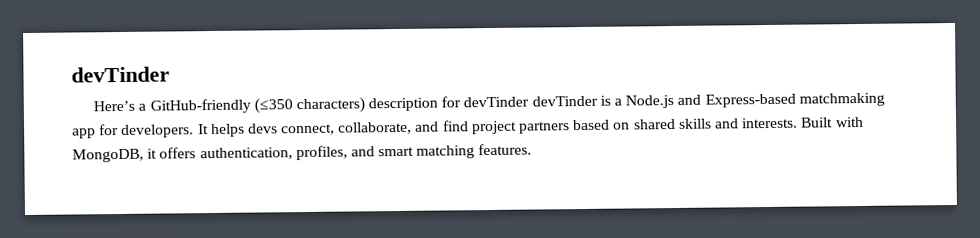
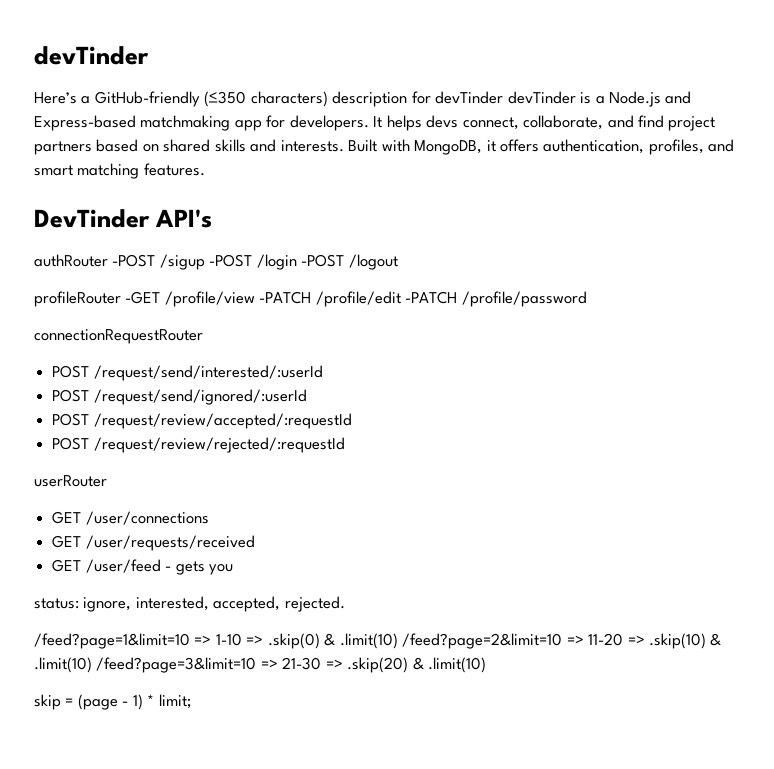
(533, 149) none -> [34,209,213,228] [34,254,398,270] [34,291,587,307] [34,329,203,344] [52,365,323,381] [52,389,307,405] [52,413,352,429] [52,437,345,453] [34,475,107,487] [52,511,209,525] [52,535,255,551] [52,559,233,575] [34,596,345,612] [34,633,722,649] [34,657,487,673] [34,694,191,710] // DevTinder API's // authRouter -POST /sigup -POST /login -POST /logout // profileRouter -GET /profile/view -PATCH /profile/edit -PATCH /profile/password // connectionRequestRouter // POST /request/send/interested/:userId // POST /request/send/ignored/:userId // POST /request/review/accepted/:requestId // POST /request/review/rejected/:requestId // userRouter // GET /user/connections // GET /user/requests/received // GET /user/feed - gets you // status: ignore, interested, accepted, rejected. // /feed?page=1&limit=10 => 1-10 => .skip(0) & .limit(10) /feed?page=2&limit=10 => 11-20 => .skip(10) & .limit(10) /feed?page=3&limit=10 => 21-30 => .skip(20) & .limit(10) // skip = (page - 1) * limit;

